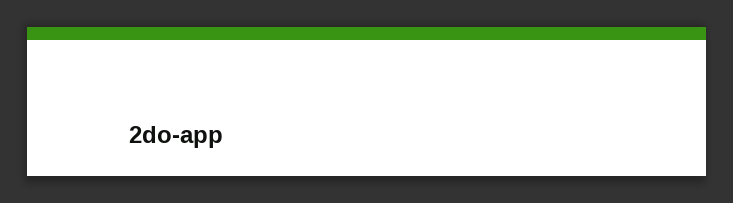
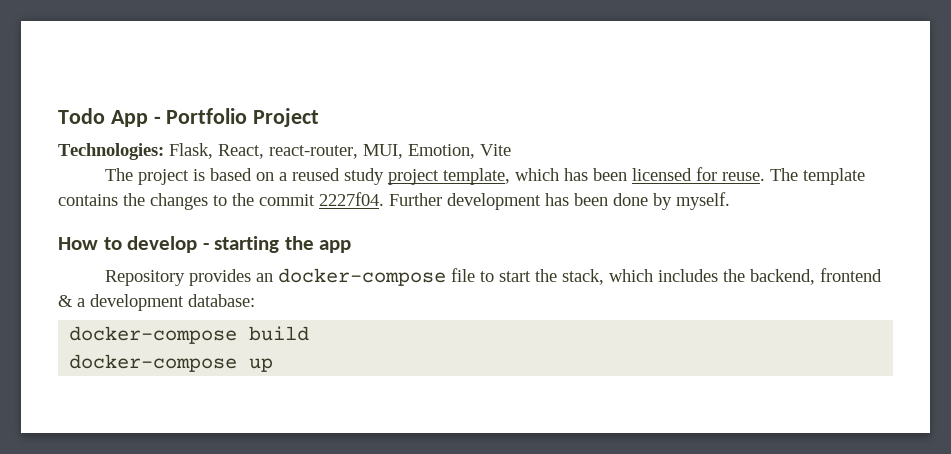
[129,126,223,148] 2do-app -> [58,108,320,127] [58,143,511,160] [105,167,866,185] [58,192,730,210] [58,236,352,253] [105,268,883,286] [58,294,255,311] [69,326,310,344] [69,354,274,372] Todo App - Portfolio Project // Technologies: Flask, React, react-router, MUI, Emotion, Vite // The project is based on a reused study project template, which has been licensed for reuse. The template contains the changes to the commit 2227f04. Further development has been done by myself. // How to develop - starting the app // Repository provides an docker-compose file to start the stack, which includes the backend, frontend & a development database: // docker-compose build // docker-compose up

